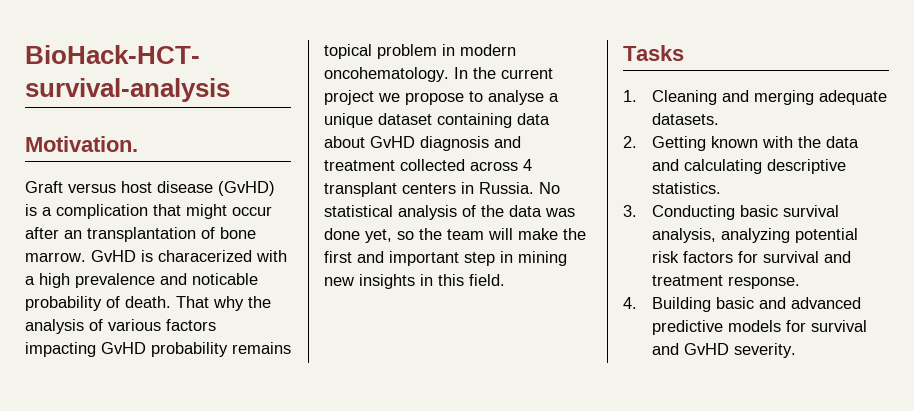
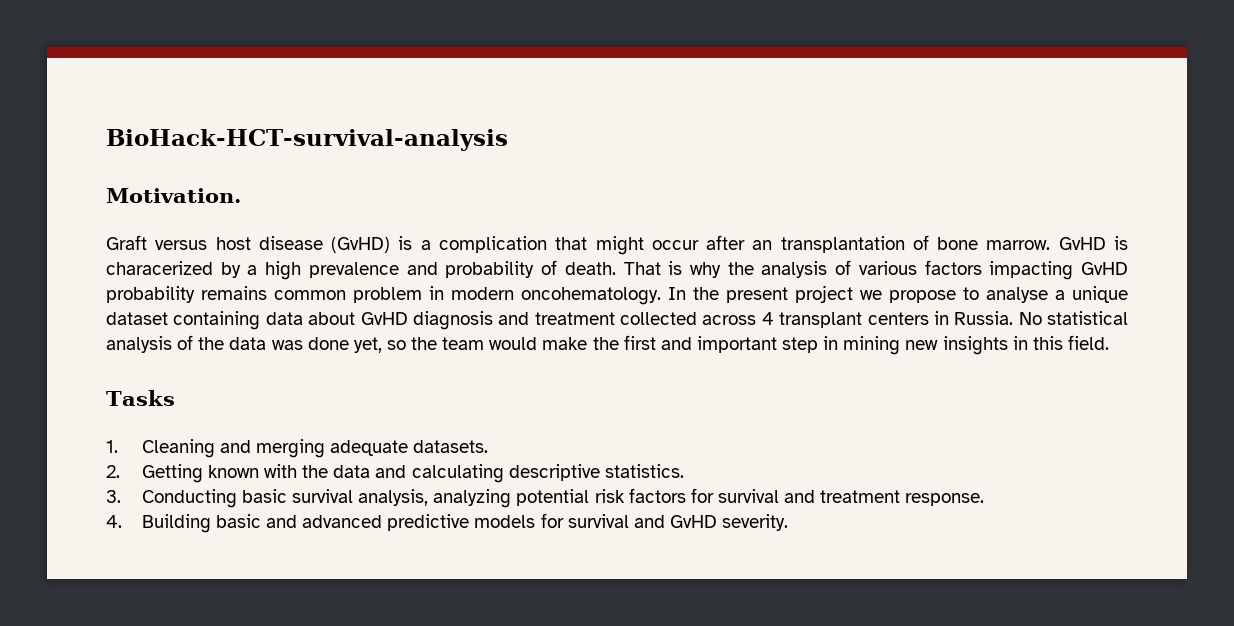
[256,250,287,262] with -> [220,262,241,278] by
[192,273,258,285] noticable -> (438, 268) none
(209, 302) none -> [668,261,683,275] is
[324,44,372,59] topical -> [274,290,346,300] common
[501,68,553,79] current -> [726,287,788,303] present
[488,228,513,240] will -> [489,337,538,350] would

